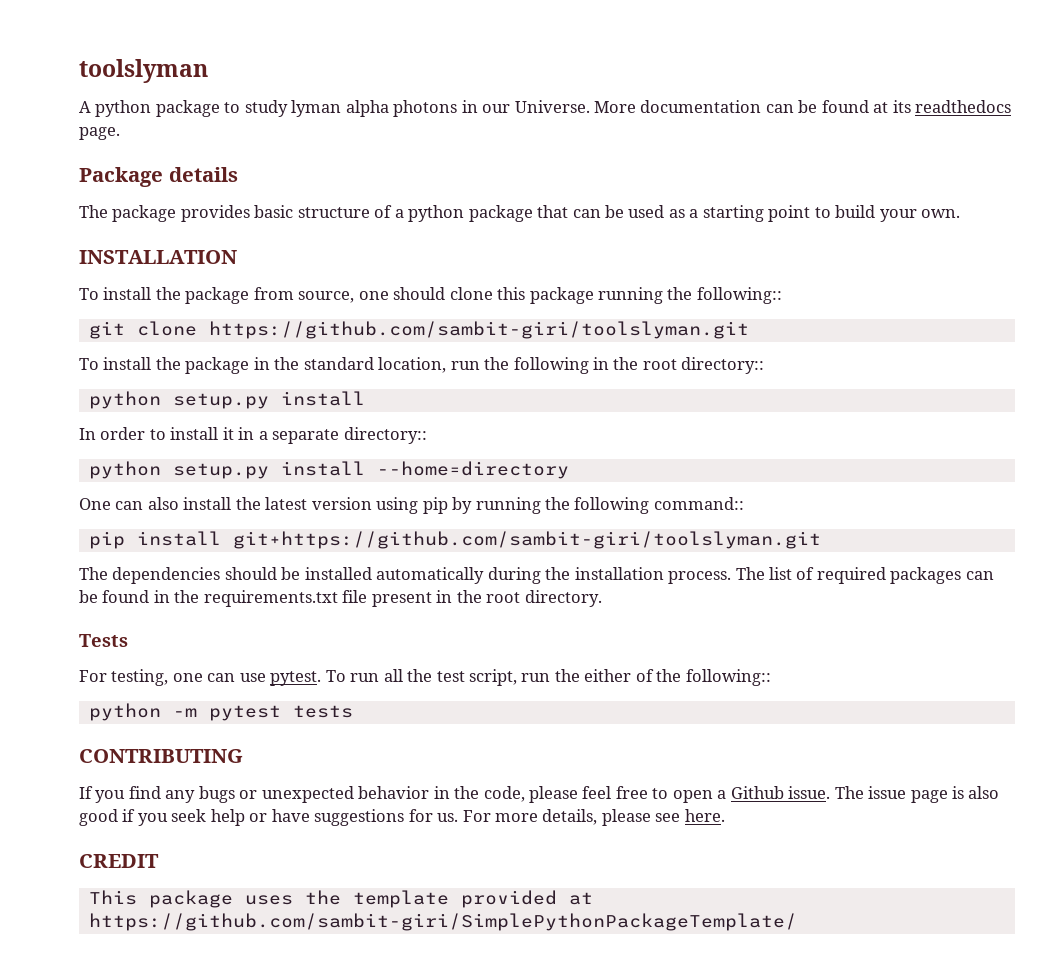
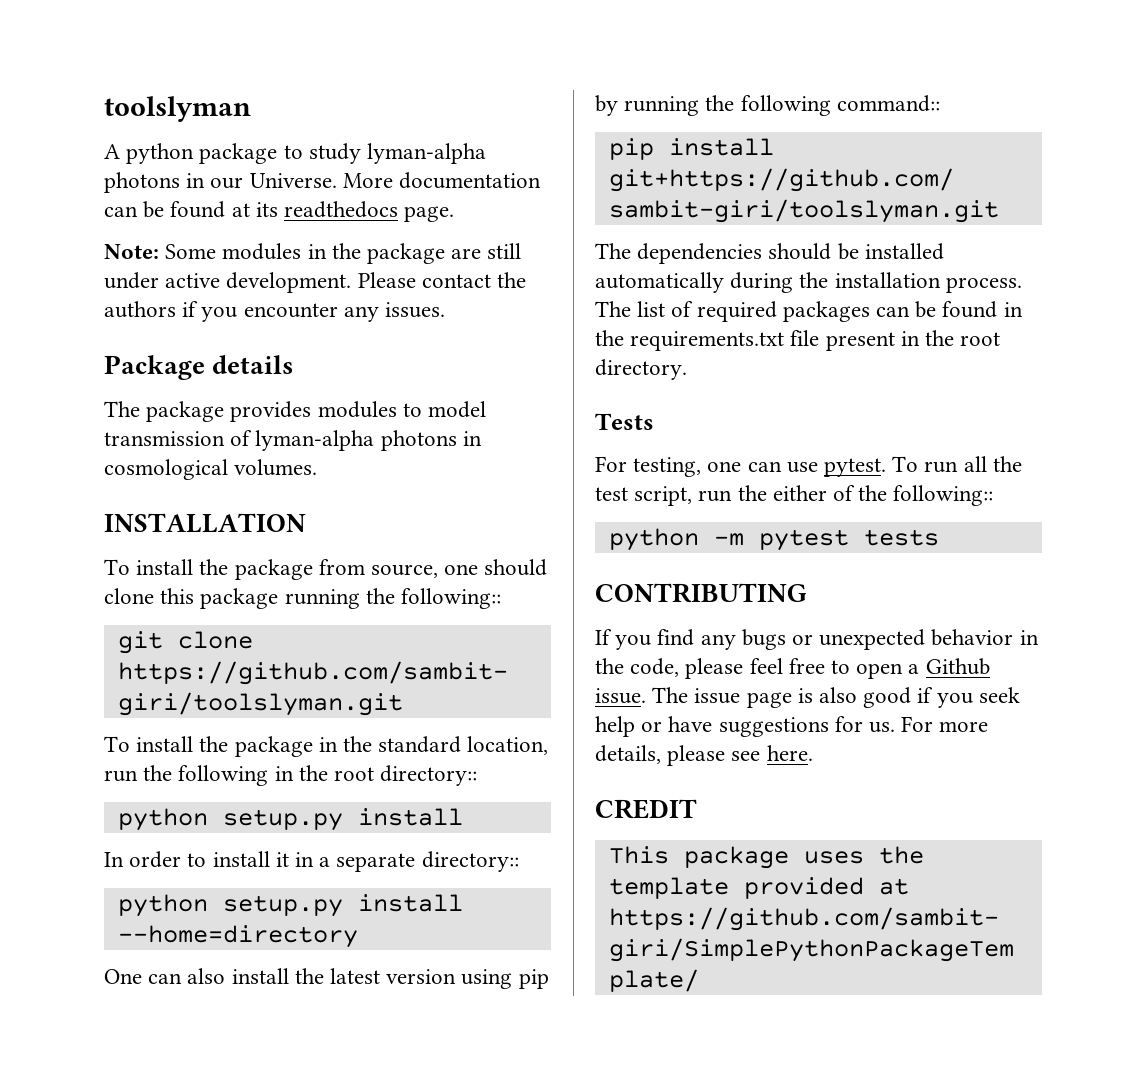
[291,100,389,117] lyman alpha -> [367,143,487,164] lyman-alpha
(120, 133) none -> [104,243,522,264] [104,272,527,293] [104,301,446,322] // Note: Some modules in the package are still under active development. Please contact the authors if you encounter any issues.
[254,205,961,222] basic structure of a python package that can be used as a starting point to build your own. -> [317,401,487,418] [104,430,482,451] [104,459,318,480] modules to model transmission of lyman-alpha photons in cosmological volumes.

